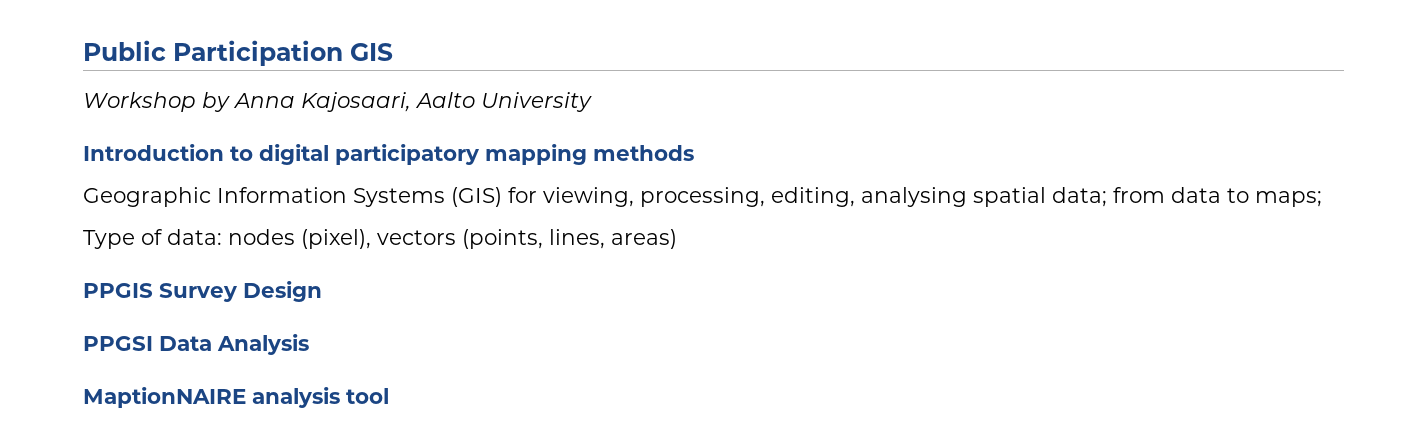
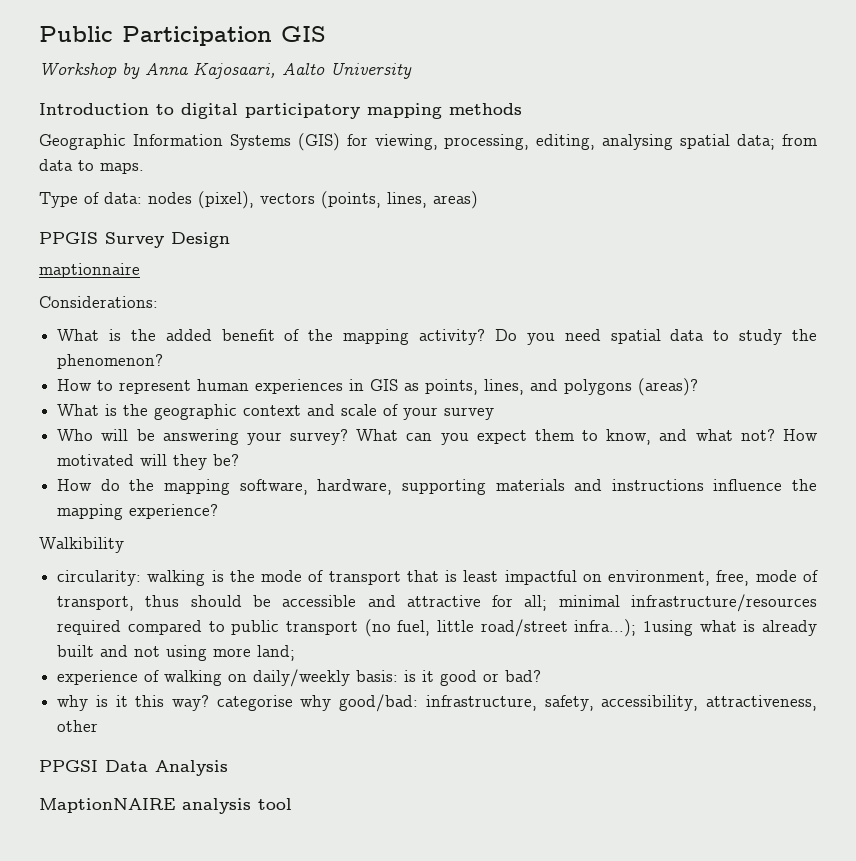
[1255,191,1322,207] maps; -> [100,162,144,174] maps.
(322, 291) none -> [39,263,140,278] [39,296,158,308] [57,329,818,345] [57,354,164,369] [57,378,699,396] [57,404,495,420] [57,429,819,445] [57,454,240,470] [57,479,817,495] [57,504,219,520] [39,537,124,553] [57,570,818,586] [57,594,817,612] [57,619,817,637] [57,645,296,661] [57,669,542,687] [57,694,817,712] [57,720,99,732] // maptionnaire // Considerations: // What is the added benefit of the mapping activity? Do you need spatial data to study the phenomenon? // How to represent human experiences in GIS as points, lines, and polygons (areas)? // What is the geographic context and scale of your survey // Who will be answering your survey? What can you expect them to know, and what not? How motivated will they be? // How do the mapping software, hardware, supporting materials and instructions influence the mapping experience? // Walkibility // circularity: walking is the mode of transport that is least impactful on environment, free, mode of transport, thus should be accessible and attractive for all; minimal infrastructure/resources required compared to public transport (no fuel, little road/street infra...); 1using what is already built and not using more land; // experience of walking on daily/weekly basis: is it good or bad? // why is it this way? categorise why good/bad: infrastructure, safety, accessibility, attractiveness, other

